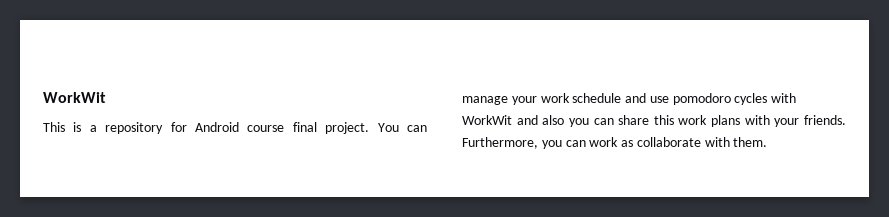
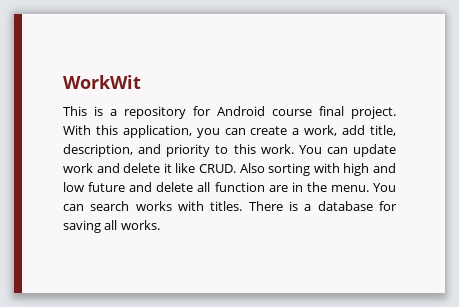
[377,123,427,132] [462,93,797,105] [462,115,846,127] [462,137,768,149] You can manage your work schedule and use pomodoro cycles with WorkWit and also you can share this work plans with your friends. Furthermore, you can work as collaborate with them. -> [63,125,396,138] [63,144,396,157] [63,163,396,176] [63,182,396,192] [63,201,398,211] [63,220,160,233] With this application, you can create a work, add title, description, and priority to this work. You can update work and delete it like CRUD. Also sorting with high and low future and delete all function are in the menu. You can search works with titles. There is a database for saving all works.

